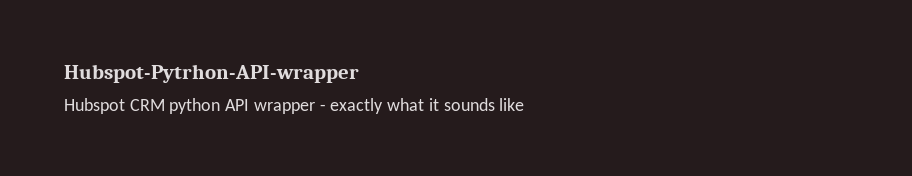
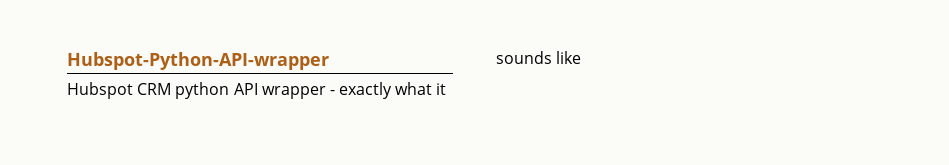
[64,64,359,83] Hubspot-Pytrhon-API-wrapper -> [67,52,329,70] Hubspot-Python-API-wrapper

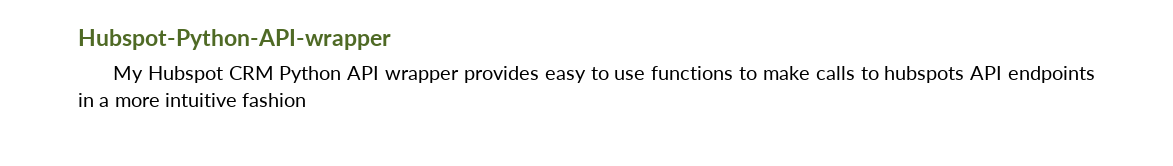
(329, 61) none -> [113,66,144,83] My
[175,82,230,99] python -> [279,66,342,83] Python
[329,82,447,99] [496,51,582,64] - exactly what it sounds like -> [463,66,1095,83] [78,93,307,107] provides easy to use functions to make calls to hubspots API endpoints in a more intuitive fashion

